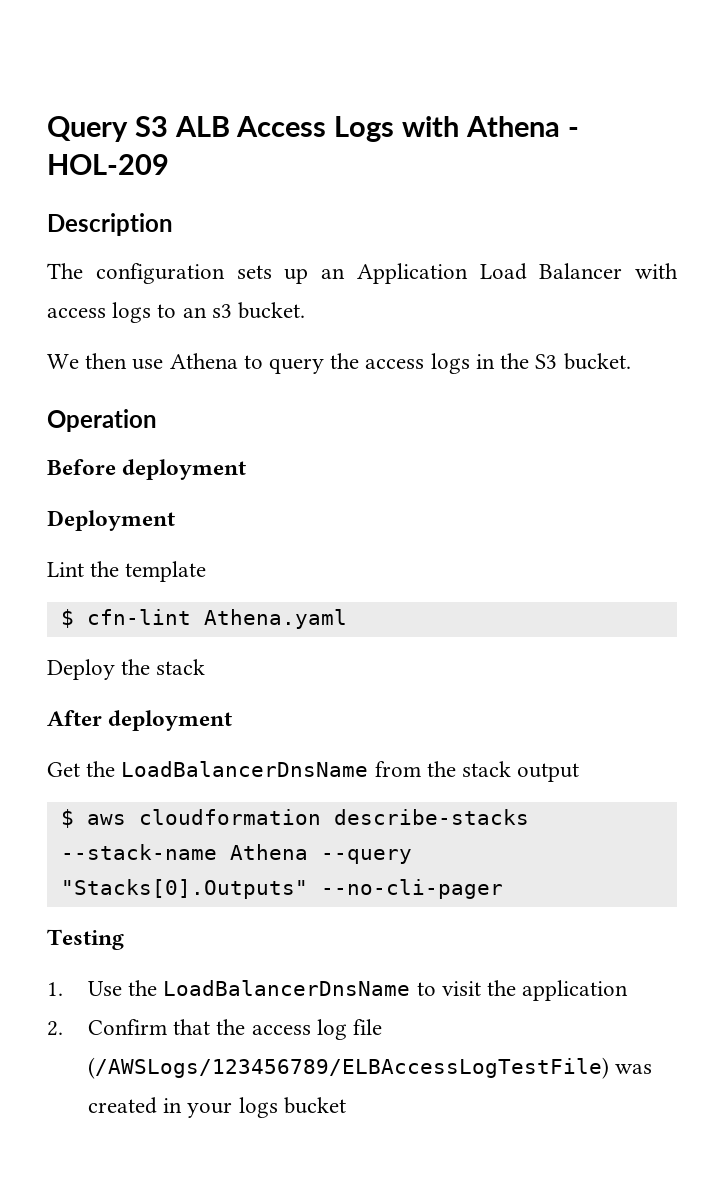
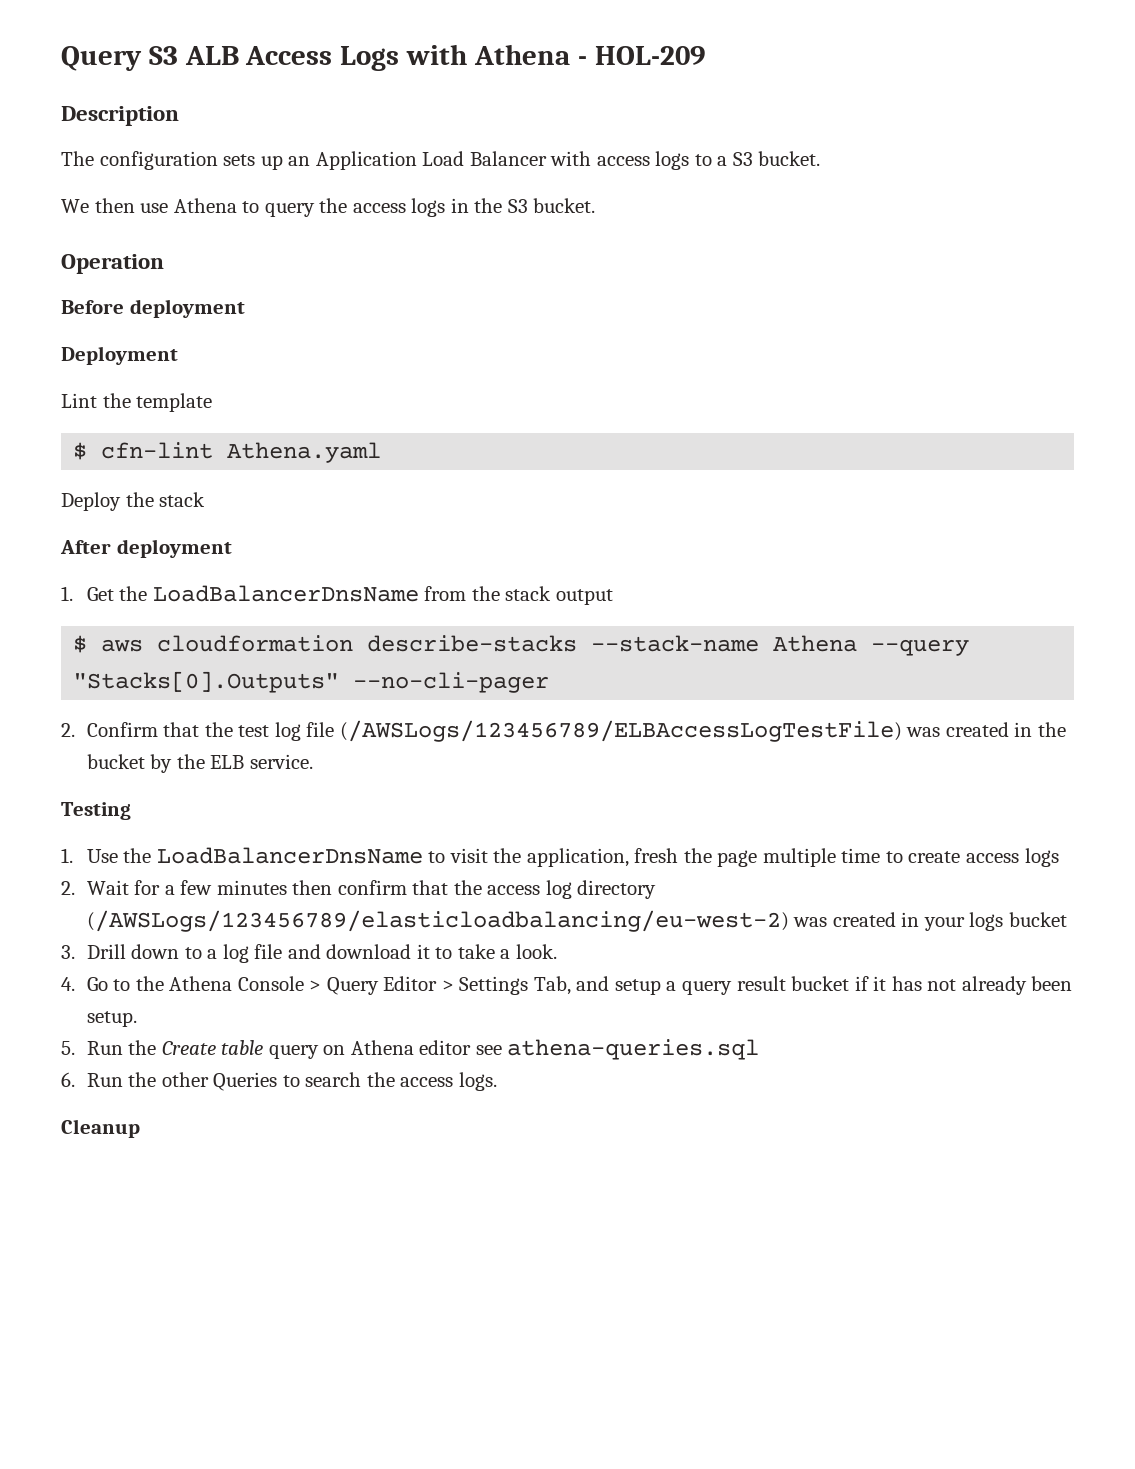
[182,304,232,318] an s3 -> [717,152,753,166] a S3
(233, 720) none -> [61,586,73,601] 1.
(503, 889) none -> [61,720,1066,742] [86,754,313,773] // 2. Confirm that the test log file (/AWSLogs/123456789/ELBAccessLogTestFile) was created in the bucket by the ELB service.
[522,980,629,1001] [47,1019,167,1036] application // 2. Confirm -> [526,848,1059,867] [61,880,407,895] application, fresh the page multiple time to create access logs // 2. Wait for a few minutes then confirm
[353,1019,383,1035] [87,1057,609,1079] file (/AWSLogs/123456789/ELBAccessLogTestFile) -> [577,880,657,899] [86,910,789,932] directory (/AWSLogs/123456789/elasticloadbalancing/eu-west-2)
(346, 1105) none -> [61,944,557,963] [61,976,1073,995] [86,1011,137,1027] [61,1039,760,1060] [61,1072,497,1091] [61,1119,140,1138] // 3. Drill down to a log file and download it to take a look. // 4. Go to the Athena Console > Query Editor > Settings Tab, and setup a query result bucket if it has not already been setup. // 5. Run the Create table query on Athena editor see athena-queries.sql // 6. Run the other Queries to search the access logs. // Cleanup

